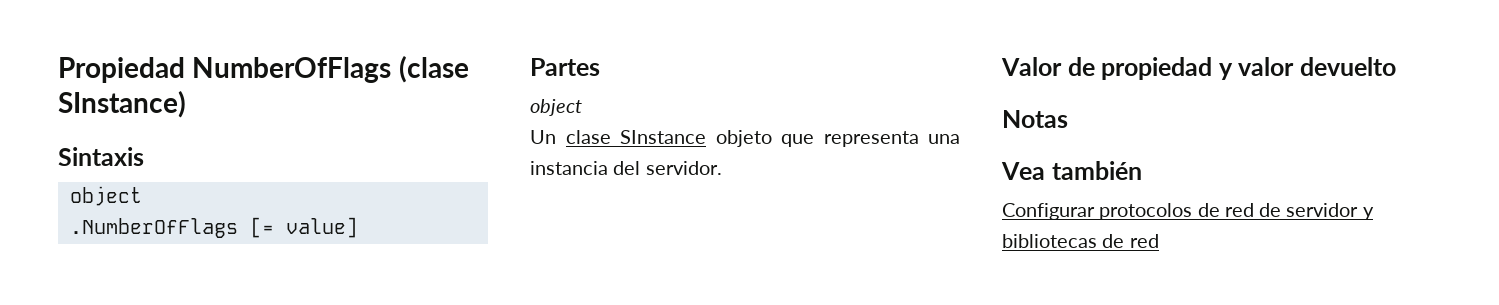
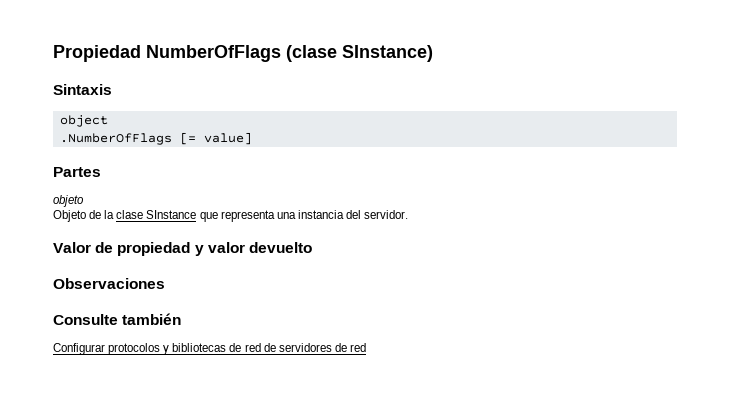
[530,99,582,116] [530,130,556,144] object // Un -> [53,195,84,207] [53,210,115,222] objeto // Objeto de la
[715,130,772,147] objeto -> (197, 214) none
[1002,110,1068,128] [1001,162,1045,180] Notas // Vea -> [53,278,165,289] [53,314,118,325] Observaciones // Consulte
[1197,203,1374,220] [1002,234,1097,248] de red de servidor y bibliotecas -> [163,343,332,355] y bibliotecas de red de servidores

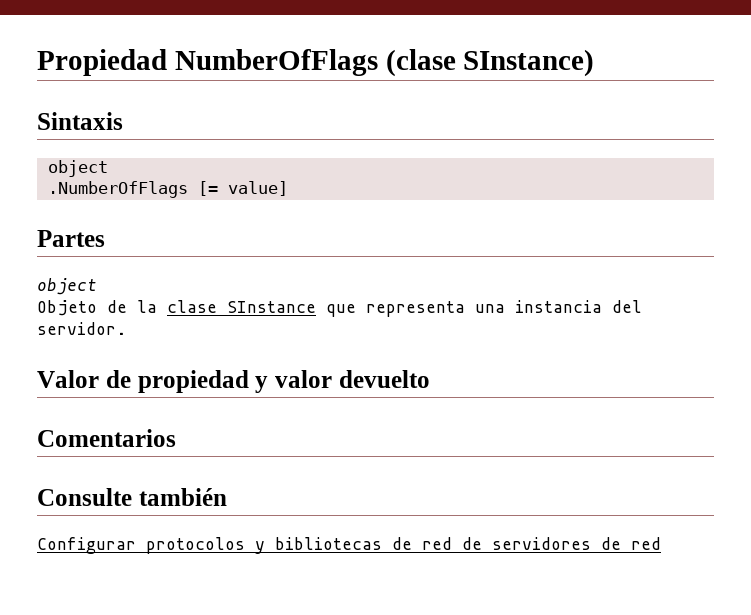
[53,195,84,207] objeto -> [37,278,97,295] object
[53,278,165,289] Observaciones -> [37,429,176,447] Comentarios

